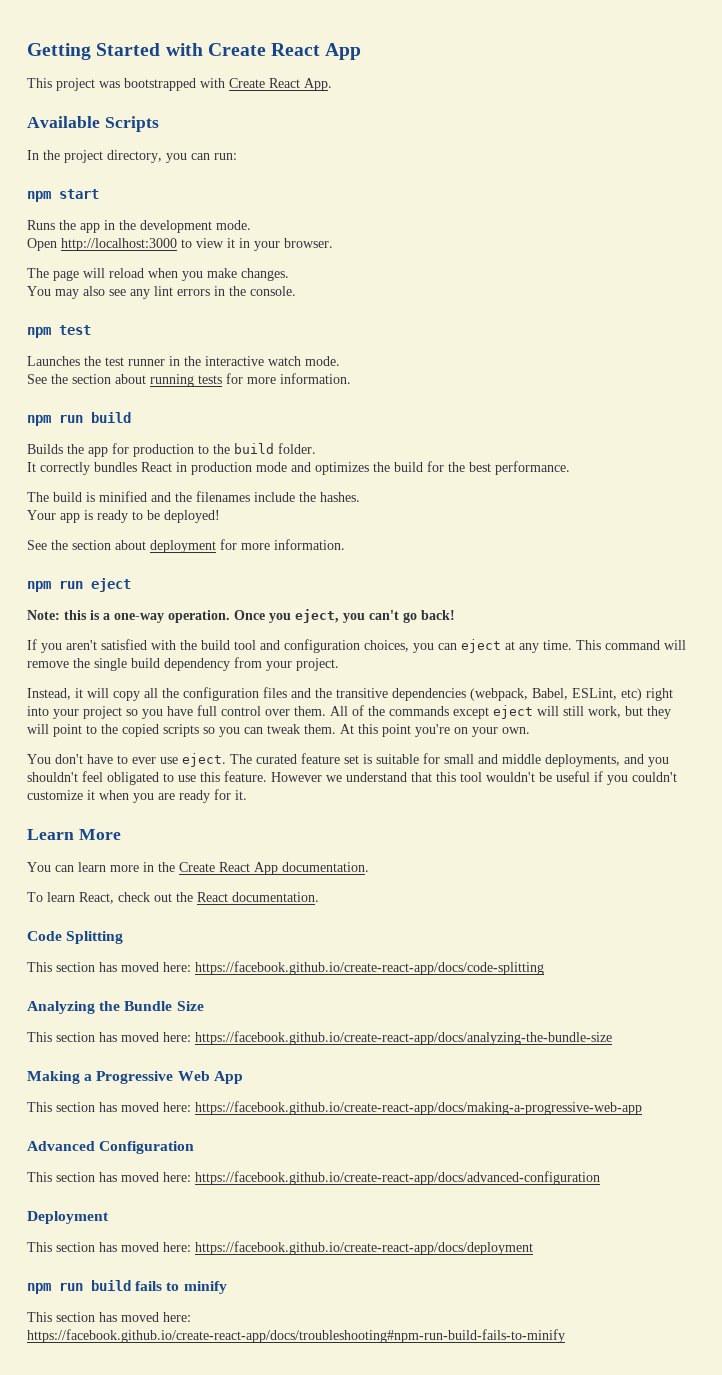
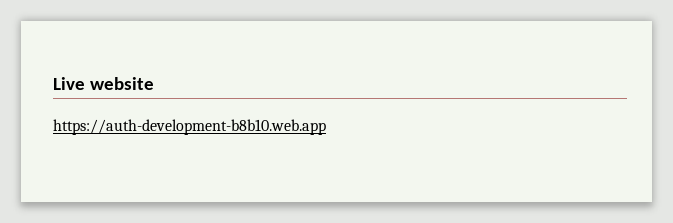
[27,43,362,60] [27,78,332,91] [27,116,159,132] [27,150,237,163] [27,189,99,202] [27,220,251,233] [27,238,333,251] [27,268,289,281] [27,286,296,299] [27,325,91,338] [27,356,340,366] [27,373,351,387] [27,412,131,426] [27,443,316,457] [27,461,570,475] [27,491,360,502] [27,510,220,523] [27,539,345,553] [27,578,131,592] [27,609,455,623] [27,639,686,653] [27,657,339,671] [27,687,673,701] [27,705,671,719] [27,724,530,737] [27,753,669,767] [27,771,677,785] [27,789,247,803] [27,829,121,840] [27,862,369,875] [27,892,319,904] [27,931,124,944] [27,961,544,975] [27,1001,204,1014] [27,1031,612,1045] [27,1071,243,1084] [27,1101,642,1115] [27,1141,195,1154] [27,1171,600,1185] [27,1211,109,1224] [27,1241,533,1255] [27,1280,227,1294] [27,1312,191,1322] [27,1329,565,1343] Getting Started with Create React App // This project was bootstrapped with Create React App. // Available Scripts // In the project directory, you can run: // npm start // Runs the app in the development mode. // Open http://localhost:3000 to view it in your browser. // The page will reload when you make changes. // You may also see any lint errors in the console. // npm test // Launches the test runner in the interactive watch mode. // See the section about running tests for more information. // npm run build // Builds the app for production to the build folder. // It correctly bundles React in production mode and optimizes the build for the best performance. // The build is minified and the filenames include the hashes. // Your app is ready to be deployed! // See the section about deployment for more information. // npm run eject // Note: this is a one-way operation. Once you eject, you can't go back! // If you aren't satisfied with the build tool and configuration choices, you can eject at any time. This command will remove the single build dependency from your project. // Instead, it will copy all the configuration files and the transitive dependencies (webpack, Babel, ESLint, etc) right into your project so you have full control over them. All of the commands except eject will still work, but they will point to the copied scripts so you can tweak them. At this point you're on your own. // You don't have to ever use eject. The curated feature set is suitable for small and middle deployments, and you shouldn't feel obligated to use this feature. However we understand that this tool wouldn't be useful if you couldn't customize it when you are ready for it. // Learn More // You can learn more in the Create React App documentation. // To learn React, check out the React documentation. // Code Splitting // This section has moved here: https://facebook.github.io/create-react-app/docs/code-splitting // Analyzing the Bundle Size // This section has moved here: https://facebook.github.io/create-react-app/docs/analyzing-the-bundle-size // Making a Progressive Web App // This section has moved here: https://facebook.github.io/create-react-app/docs/making-a-progressive-web-app // Advanced Configuration // This section has moved here: https://facebook.github.io/create-react-app/docs/advanced-configuration // Deployment // This section has moved here: https://facebook.github.io/create-react-app/docs/deployment // npm run build fails to minify // This section has moved here: https://facebook.github.io/create-react-app/docs/troubleshooting#npm-run-build-fails-to-minify -> [53,77,155,90] [53,119,326,135] Live website // https://auth-development-b8b10.web.app

